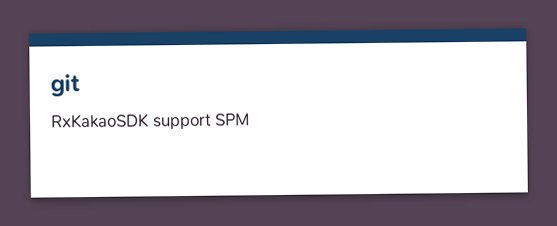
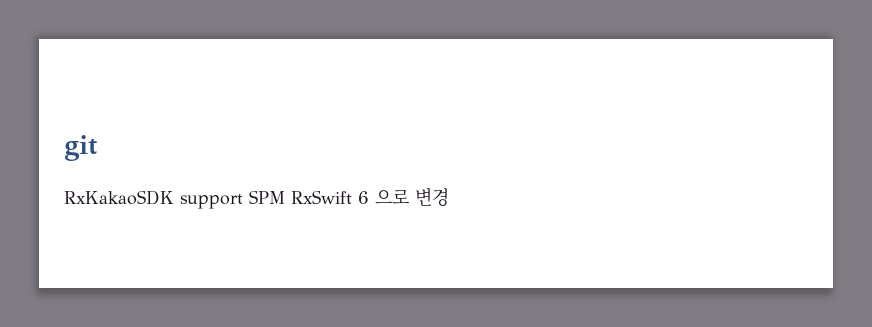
(251, 119) none -> [291,188,449,207] RxSwift 6 으로 변경

